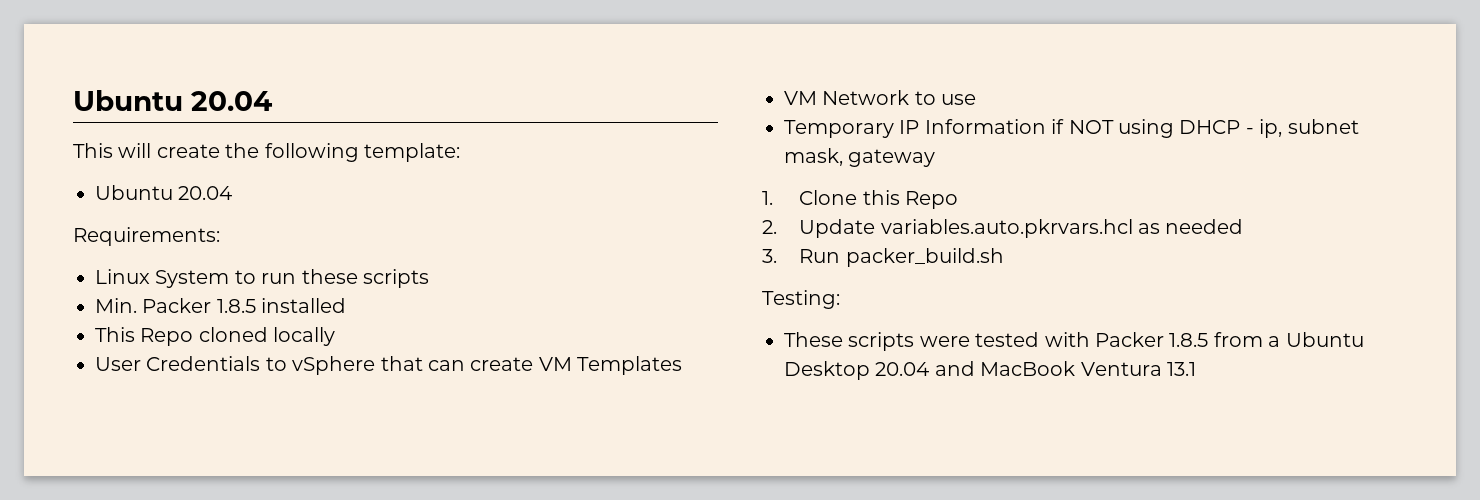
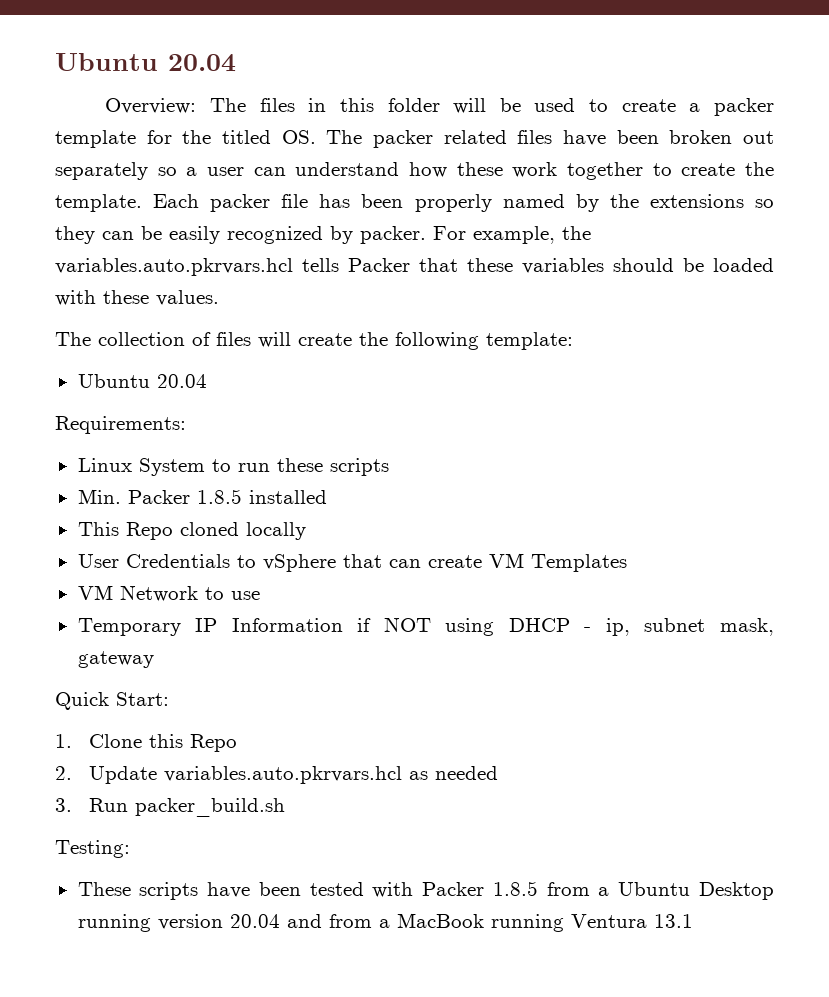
[73,90,273,111] [73,143,113,158] Ubuntu 20.04 // This -> [55,53,236,72] [105,98,775,116] [55,130,774,148] [55,162,774,180] [55,194,774,212] [55,226,591,244] [55,258,774,276] [55,290,219,306] [55,332,251,346] Ubuntu 20.04 // Overview: The files in this folder will be used to create a packer template for the titled OS. The packer related files have been broken out separately so a user can understand how these work together to create the template. Each packer file has been properly named by the extensions so they can be easily recognized by packer. For example, the variables.auto.pkrvars.hcl tells Packer that these variables should be loaded with these values. // The collection of files
(936, 158) none -> [55,692,169,710] // Quick Start:
[919,336,970,347] were -> [207,882,301,898] have been
[875,361,1076,376] 20.04 and MacBook -> [77,913,564,932] running version 20.04 and from a MacBook running

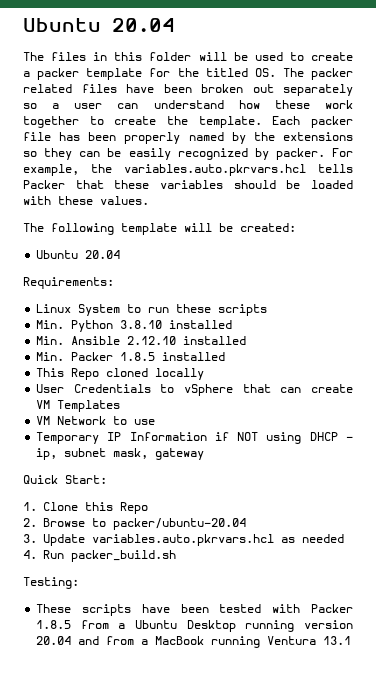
[55,53,236,72] [105,98,197,114] Ubuntu 20.04 // Overview: -> [23,18,175,32] Ubuntu 20.04 //
[98,332,573,350] collection of files will create the following template: -> [51,223,296,235] following template will be created:
(389, 467) none -> [36,320,233,332] [36,336,247,345] // Min. Python 3.8.10 installed // Min. Ansible 2.12.10 installed
(72, 773) none -> [43,518,246,530] [23,534,37,543] Browse to packer/ubuntu-20.04 // 3.
[55,798,72,812] 3. -> [23,550,37,559] 4.

